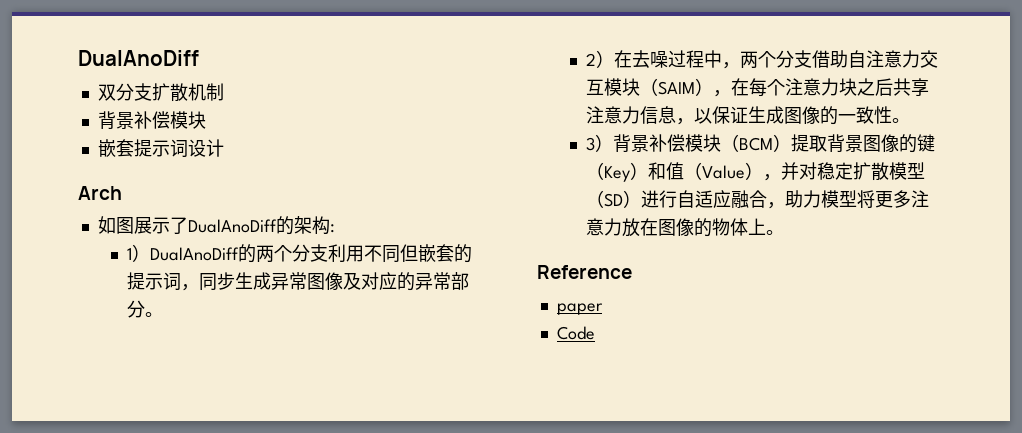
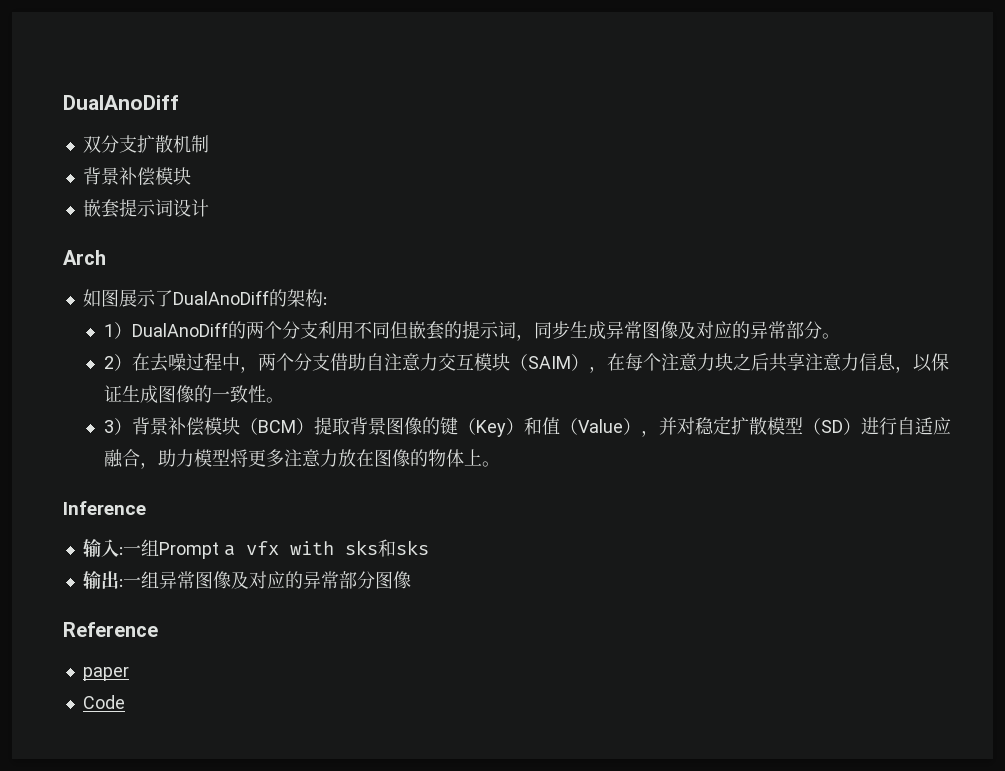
(784, 232) none -> [63,501,146,515] [82,538,429,559] [82,570,411,589] // Inference // 输入:一组Prompt a vfx with sks和sks // 输出:一组异常图像及对应的异常部分图像

